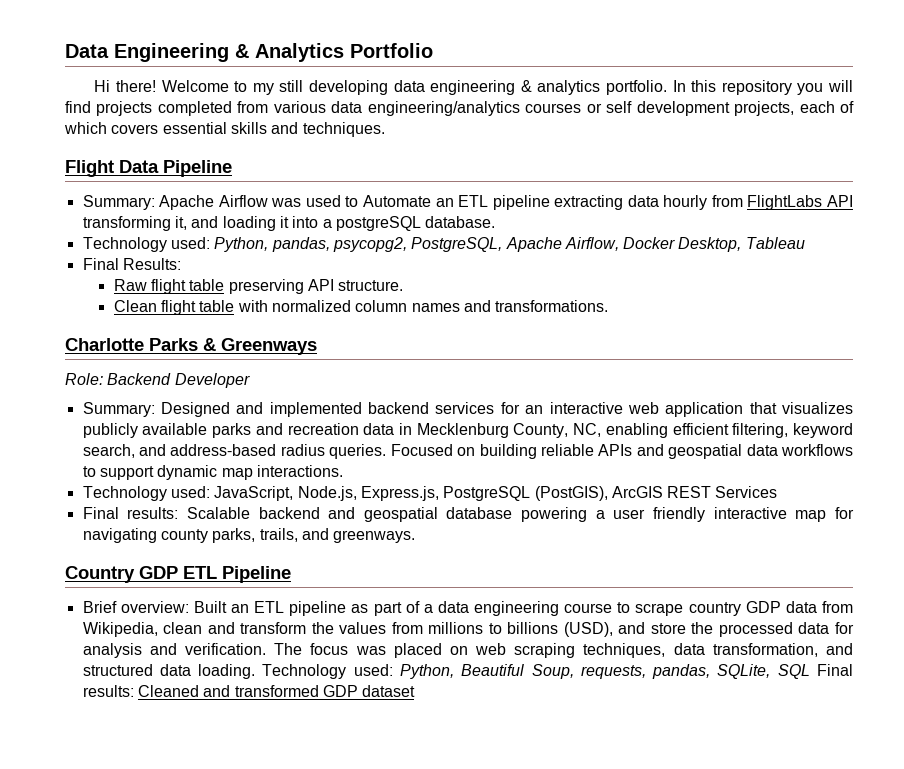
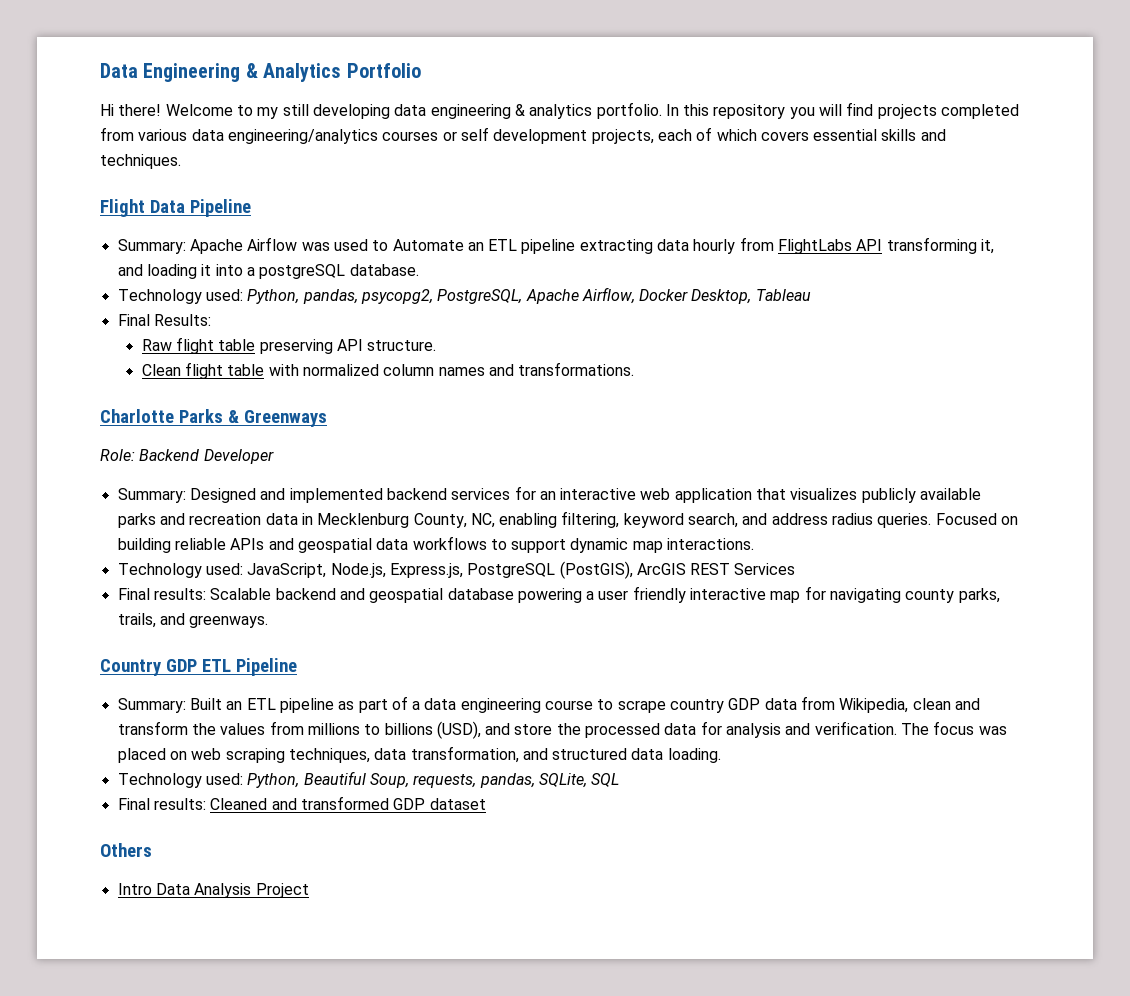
[672,423,729,435] efficient -> (558, 520) none
[170,444,277,456] address-based -> [771,513,828,525] address
[82,601,189,613] Brief overview: -> [117,698,186,713] Summary:
(256, 671) none -> (721, 755) //
(810, 671) none -> (620, 780) //
(416, 691) none -> [100,843,152,857] [117,883,309,898] // Others // Intro Data Analysis Project

